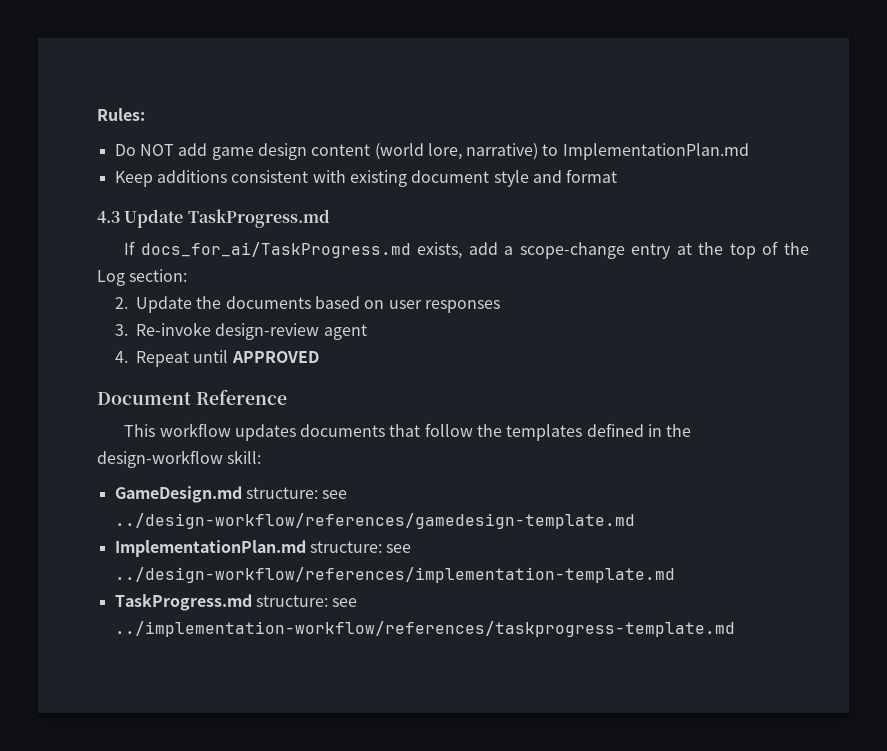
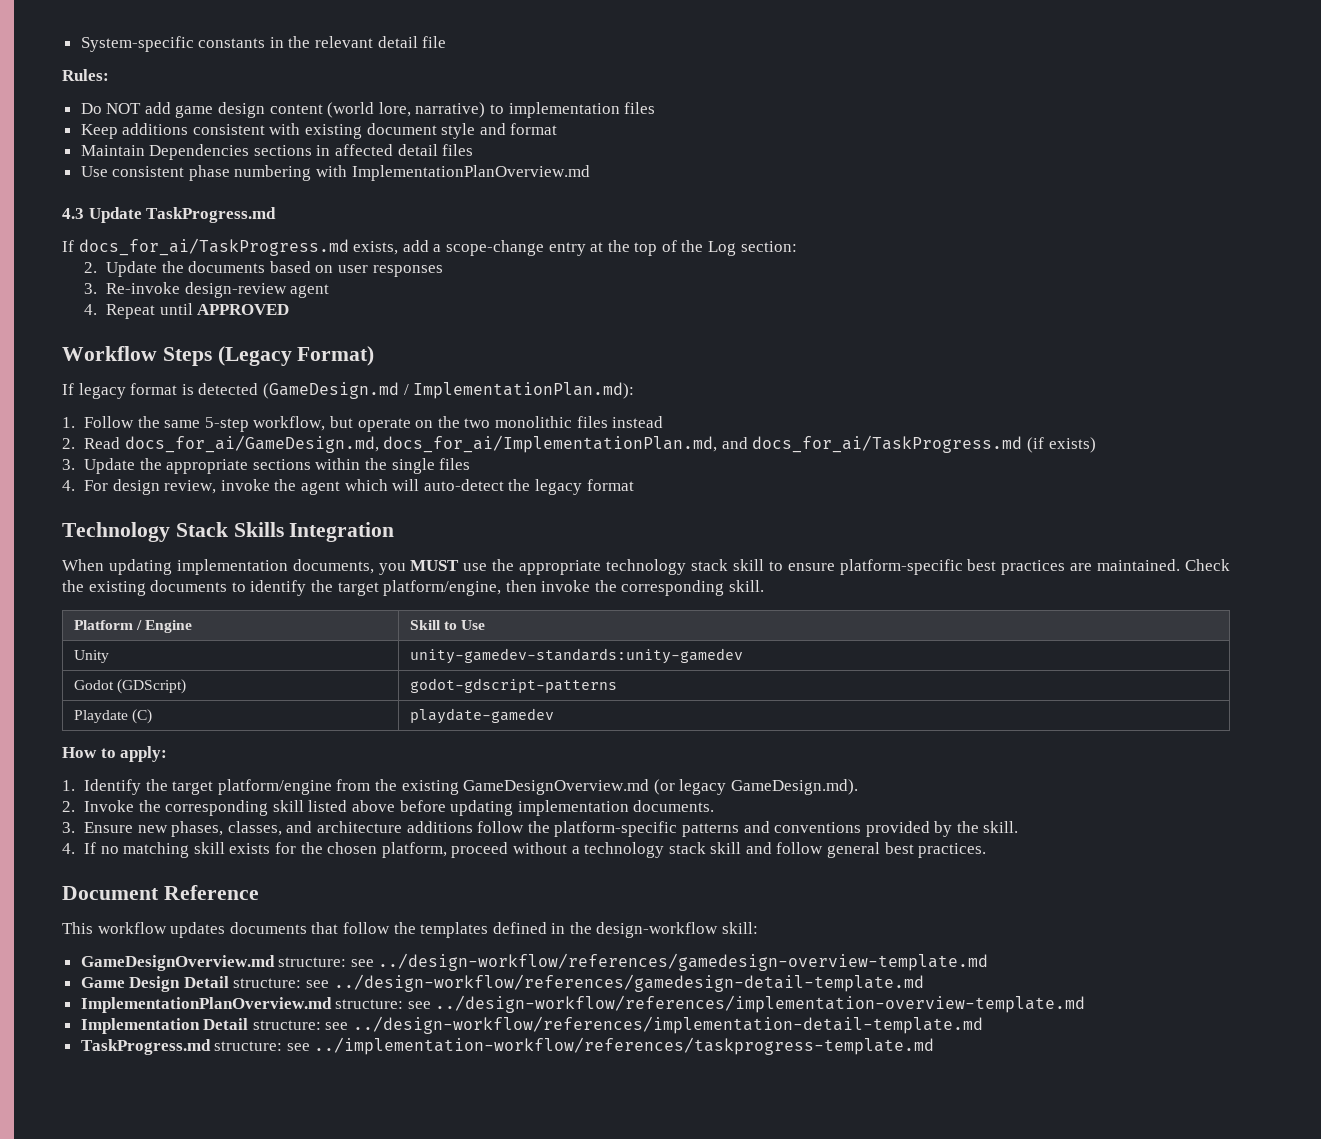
(97, 114) none -> [80,36,447,52] System-specific constants in the relevant detail file //
[562,143,749,160] ImplementationPlan.md -> [508,102,656,118] implementation files
(618, 176) none -> [80,144,474,160] [80,165,590,181] // Maintain Dependencies sections in affected detail files // Use consistent phase numbering with ImplementationPlanOverview.md
(319, 357) none -> [62,346,375,366] [62,382,635,399] [62,416,664,432] [62,435,1096,453] [62,458,471,474] [62,479,634,495] [62,522,395,542] [62,559,1231,575] [62,580,765,596] [73,620,192,633] [409,620,485,630] [73,650,109,663] [409,648,743,664] [73,679,186,694] [409,678,617,693] [73,709,152,724] [409,708,554,724] [62,746,168,762] [62,779,858,795] [62,800,715,816] [62,821,1019,837] [62,842,987,858] // Workflow Steps (Legacy Format) // If legacy format is detected (GameDesign.md / ImplementationPlan.md): // 1. Follow the same 5-step workflow, but operate on the two monolithic files instead // 2. Read docs_for_ai/GameDesign.md, docs_for_ai/ImplementationPlan.md, and docs_for_ai/TaskProgress.md (if exists) // 3. Update the appropriate sections within the single files // 4. For design review, invoke the agent which will auto-detect the legacy format // Technology Stack Skills Integration // When updating implementation documents, you MUST use the appropriate technology stack skill to ensure platform-specific best practices are maintained. Check the existing documents to identify the target platform/engine, then invoke the corresponding skill. // Platform / Engine | Skill to Use // Unity | unity-gamedev-standards:unity-gamedev // Godot (GDScript) | godot-gdscript-patterns // Playdate (C) | playdate-gamedev // How to apply: // 1. Identify the target platform/engine from the existing GameDesignOverview.md (or legacy GameDesign.md). // 2. Invoke the corresponding skill listed above before updating implementation documents. // 3. Ensure new phases, classes, and architecture additions follow the platform-specific patterns and conventions provided by the skill. // 4. If no matching skill exists for the chosen platform, proceed without a technology stack skill and follow general best practices.
[114,486,348,503] [114,513,635,529] [114,540,412,557] [114,567,675,583] GameDesign.md structure: see ../design-workflow/references/gamedesign-template.md // ImplementationPlan.md structure: see ../design-workflow/references/implementation-template.md -> [80,953,989,971] [80,974,924,992] [80,995,1086,1013] [80,1016,984,1034] GameDesignOverview.md structure: see ../design-workflow/references/gamedesign-overview-template.md // Game Design Detail structure: see ../design-workflow/references/gamedesign-detail-template.md // ImplementationPlanOverview.md structure: see ../design-workflow/references/implementation-overview-template.md // Implementation Detail structure: see ../design-workflow/references/implementation-detail-template.md

